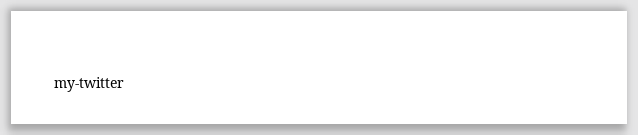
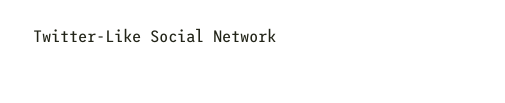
[54,77,124,92] my-twitter -> [33,28,276,43] Twitter-Like Social Network

